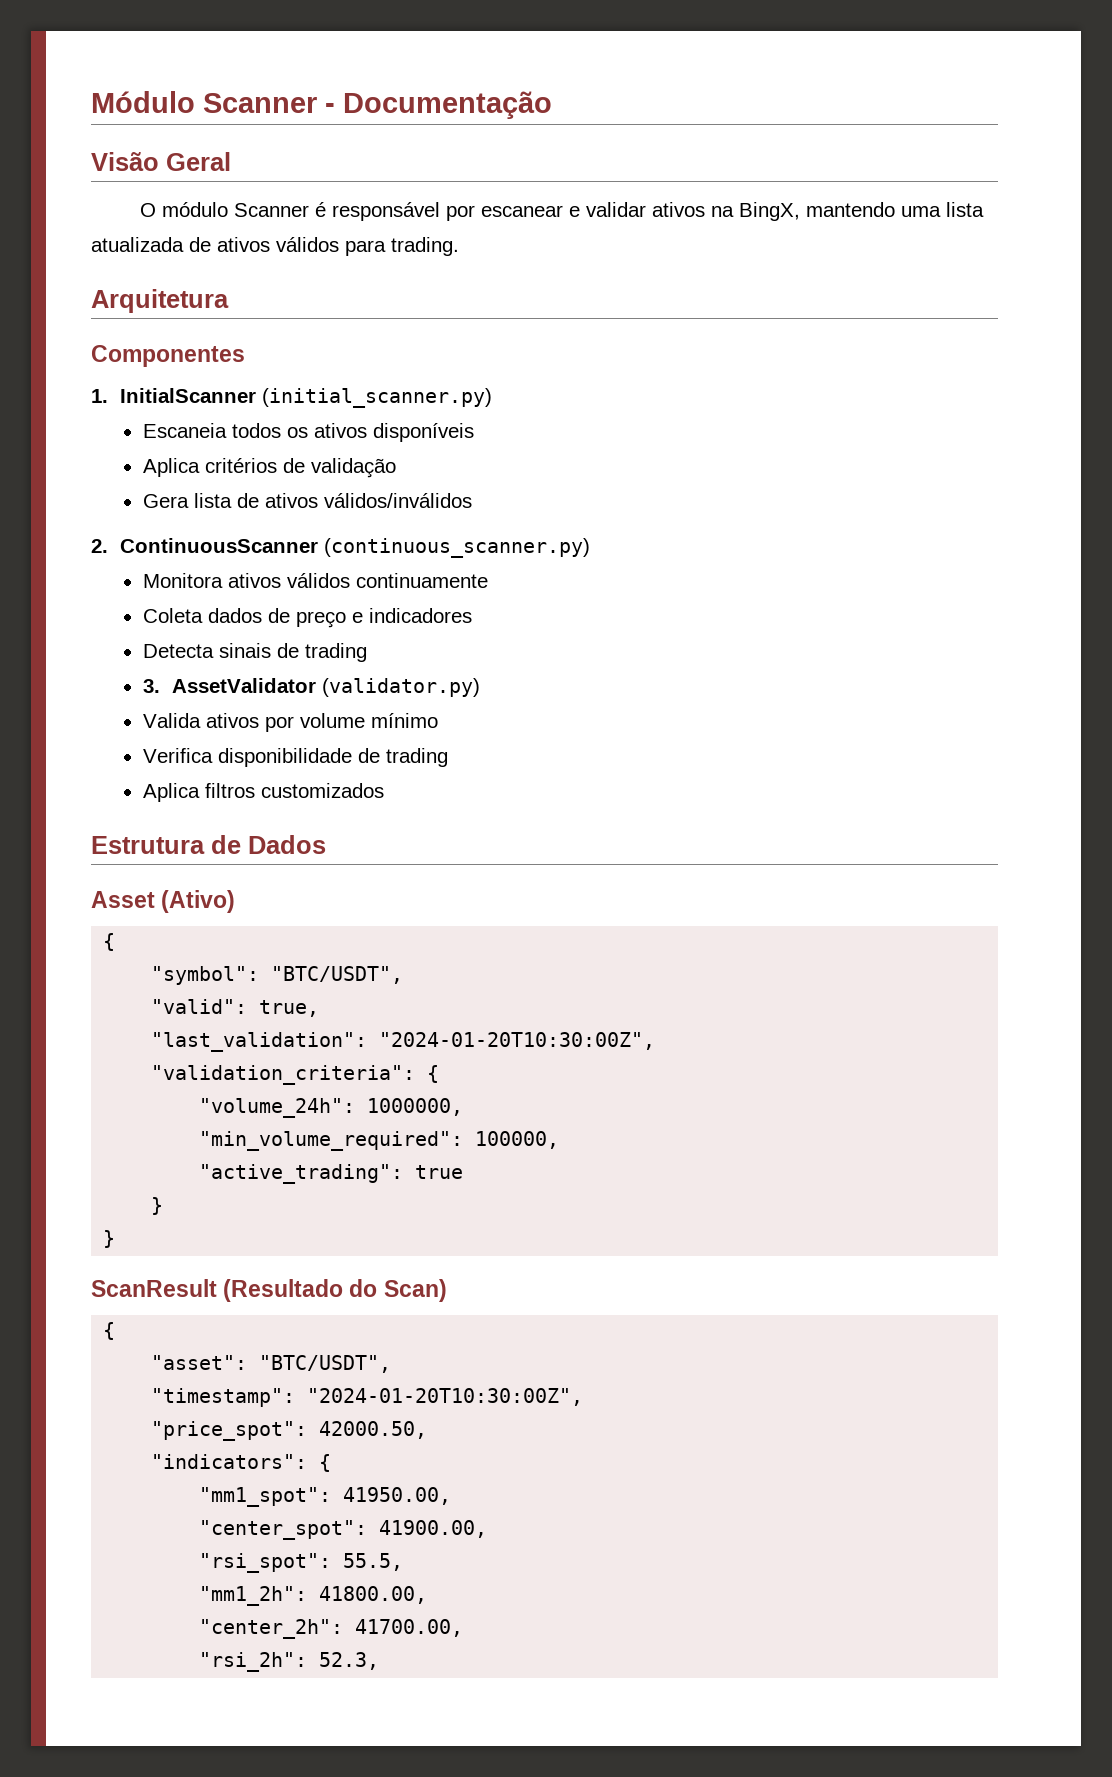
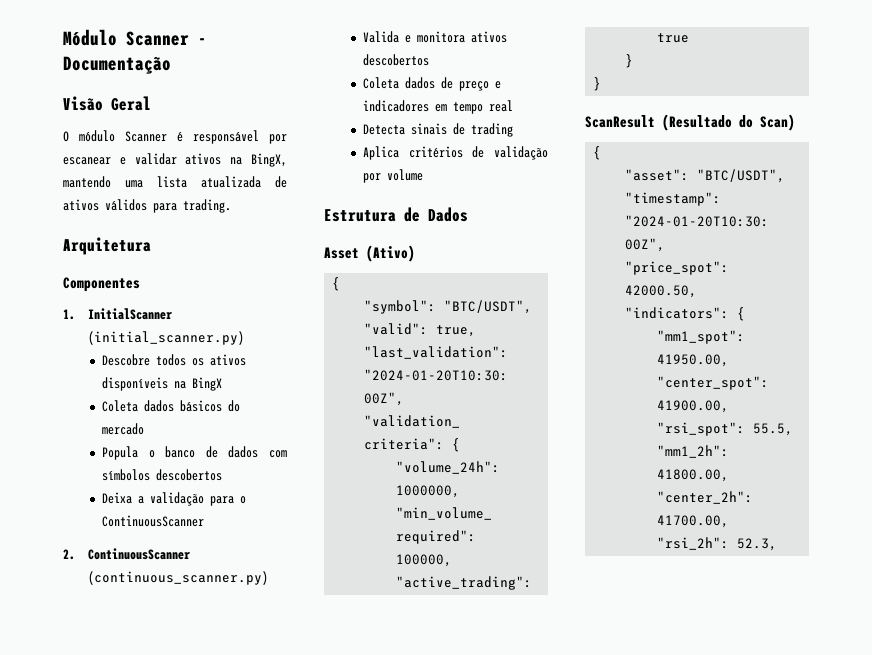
[142,423,227,438] Escaneia -> [102,354,151,366] Descobre
[142,458,396,478] [142,493,472,508] [91,538,591,558] [142,573,488,588] // Aplica critérios de validação // Gera lista de ativos válidos/inválidos // 2. ContinuousScanner (continuous_scanner.py) // Monitora ativos válidos continuamente -> [174,377,223,391] [102,400,241,412] [102,423,145,435] [102,446,287,460] [102,469,223,481] [102,492,247,506] [102,515,205,527] [63,548,190,560] [87,571,268,585] [363,31,508,43] [363,54,430,66] na BingX // Coleta dados básicos do mercado // Popula o banco de dados com símbolos descobertos // Deixa a validação para o ContinuousScanner // 2. ContinuousScanner (continuous_scanner.py) // Valida e monitora ativos descobertos
(472, 615) none -> [435,100,514,114] em tempo real
[142,678,481,697] [142,713,438,732] [142,748,448,767] [142,783,384,802] 3. AssetValidator (validator.py) // Valida ativos por volume mínimo // Verifica disponibilidade de trading // Aplica filtros customizados -> [363,146,548,160] [363,169,424,183] Aplica critérios de validação por volume

